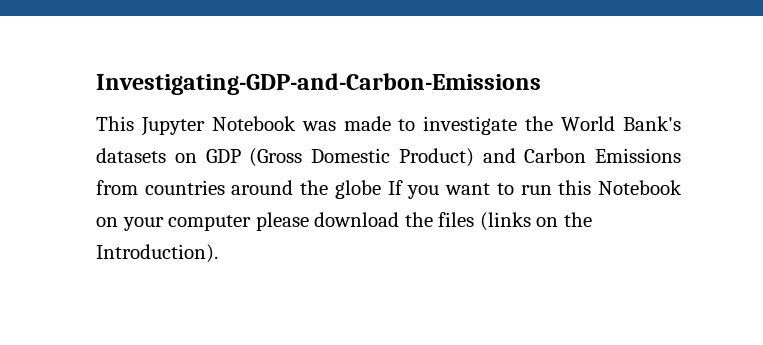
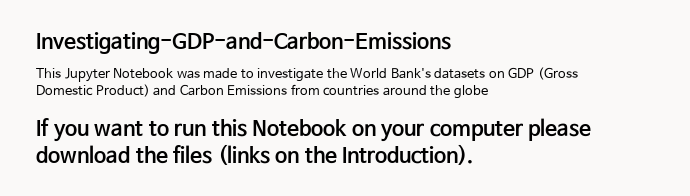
(381, 189) none -> (488, 92) //

